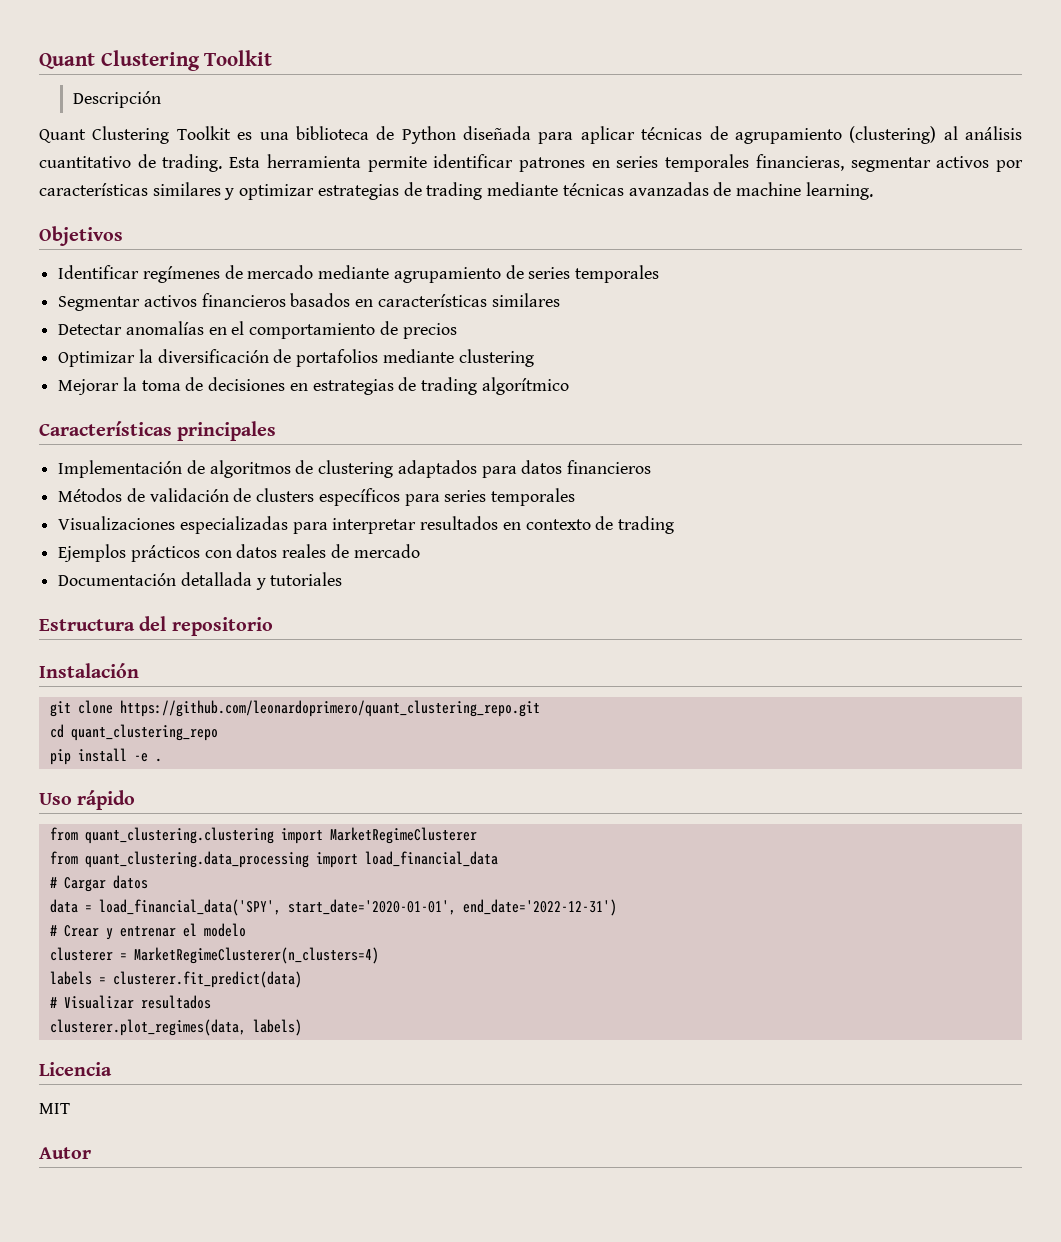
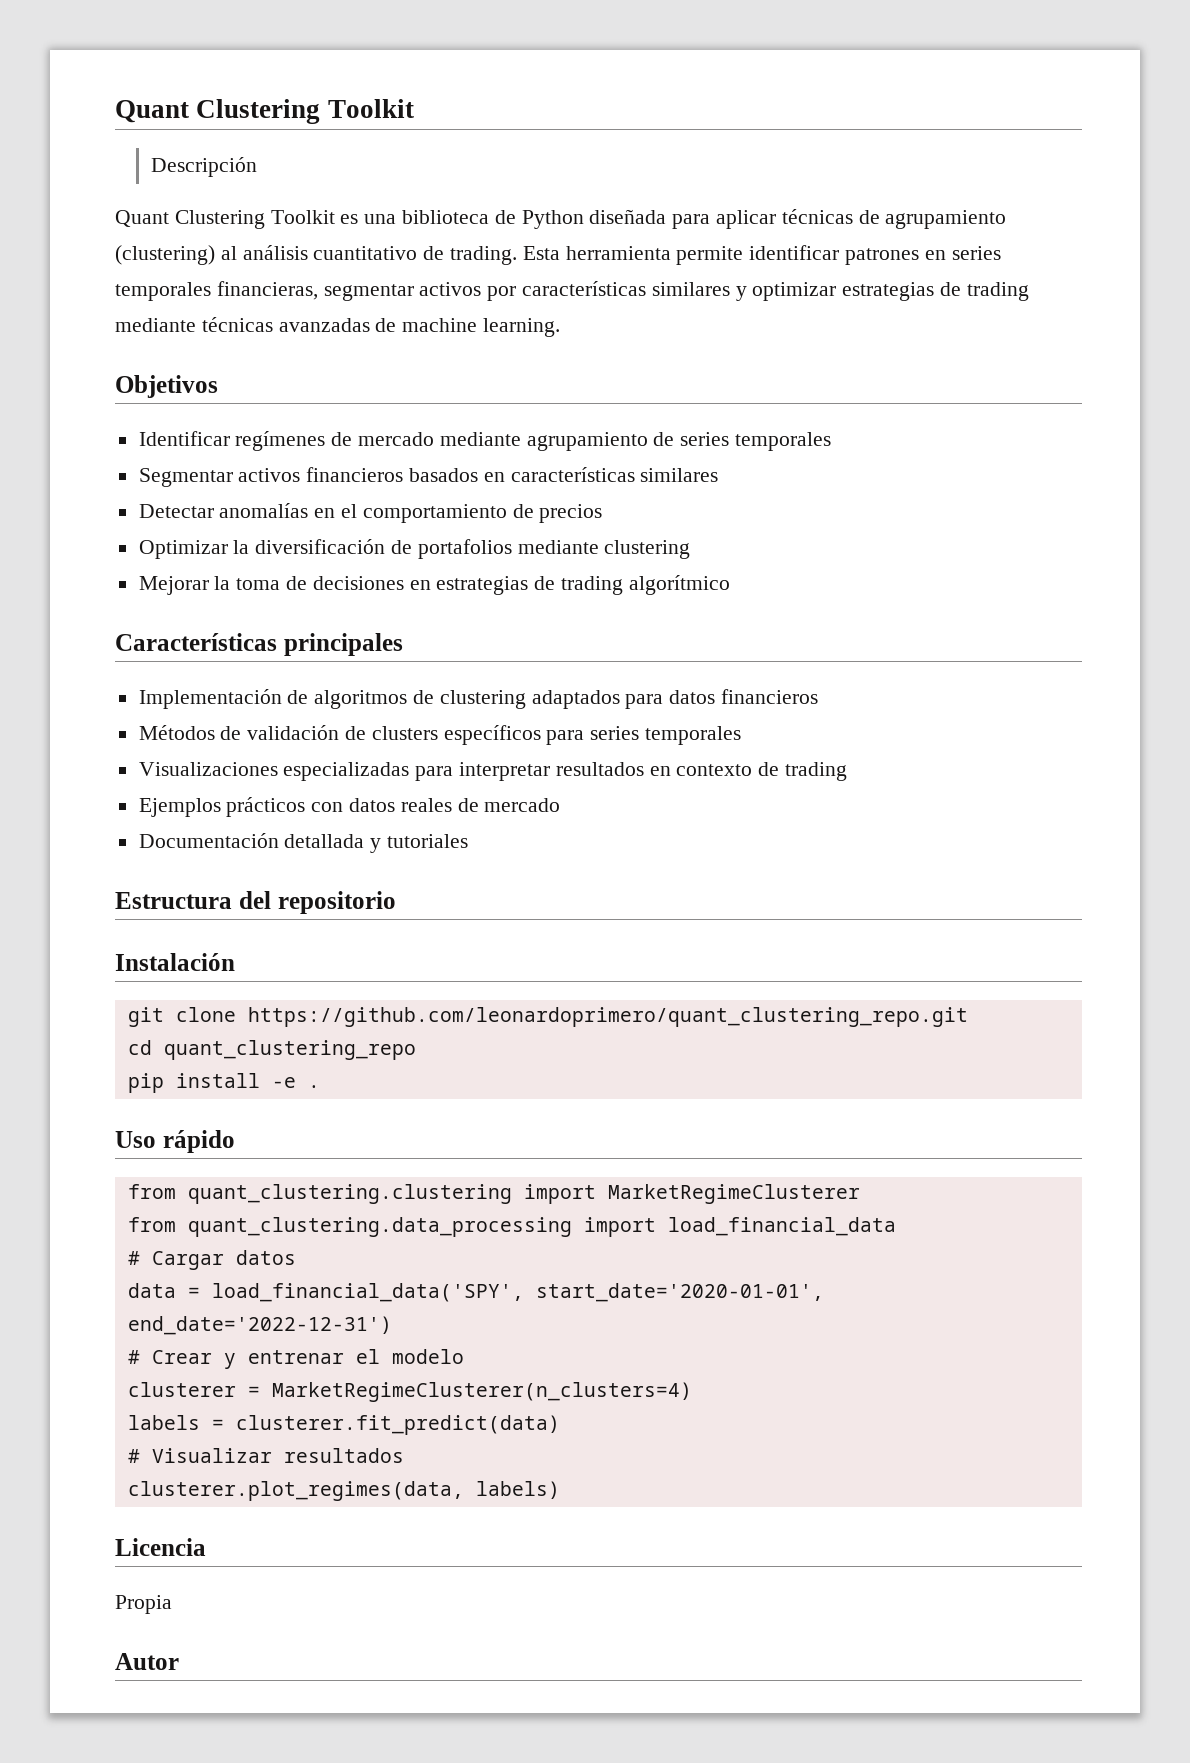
[39,1103,70,1114] MIT -> [115,1595,172,1614] Propia

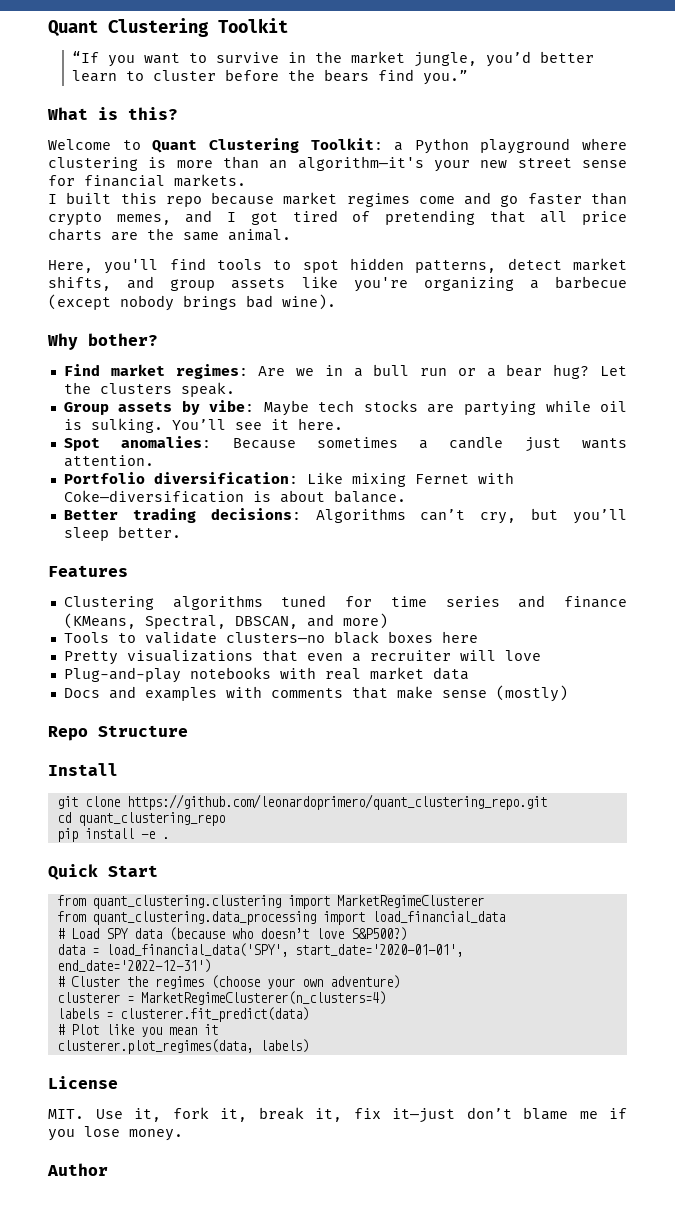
[150,157,257,177] [115,209,1007,229] [115,245,1001,265] [115,281,1029,301] [115,317,561,337] [115,375,218,398] [138,431,832,451] [138,467,719,487] [138,503,603,523] [138,539,691,559] [138,575,730,595] [115,633,403,656] [138,689,819,709] [138,725,742,745] [138,762,848,781] [138,797,561,817] [138,833,469,853] [115,891,396,914] [115,953,235,971] Descripción // Quant Clustering Toolkit es una biblioteca de Python diseñada para aplicar técnicas de agrupamiento (clustering) al análisis cuantitativo de trading. Esta herramienta permite identificar patrones en series temporales financieras, segmentar activos por características similares y optimizar estrategias de trading mediante técnicas avanzadas de machine learning. // Objetivos // Identificar regímenes de mercado mediante agrupamiento de series temporales // Segmentar activos financieros basados en características similares // Detectar anomalías en el comportamiento de precios // Optimizar la diversificación de portafolios mediante clustering // Mejorar la toma de decisiones en estrategias de trading algorítmico // Características principales // Implementación de algoritmos de clustering adaptados para datos financieros // Métodos de validación de clusters específicos para series temporales // Visualizaciones especializadas para interpretar resultados en contexto de trading // Ejemplos prácticos con datos reales de mercado // Documentación detallada y tutoriales // Estructura del repositorio // Instalación -> [72,51,595,67] [72,69,469,85] [47,107,178,120] [48,138,627,154] [48,156,627,172] [48,174,246,187] [48,192,627,207] [48,210,627,226] [48,228,291,241] [48,258,628,274] [48,276,627,292] [48,294,336,311] [47,333,158,350] [63,364,628,379] [63,382,235,397] [63,400,627,416] [63,418,343,433] [63,436,627,452] [63,455,154,467] [63,472,514,487] [63,490,406,503] [63,508,627,524] [63,526,181,541] [48,565,128,577] [63,595,627,610] [63,613,388,629] [63,631,478,644] [63,649,541,665] [63,667,469,683] [63,685,568,702] [48,725,188,741] [48,763,118,776] “If you want to survive in the market jungle, you’d better learn to cluster before the bears find you.” // What is this? // Welcome to Quant Clustering Toolkit: a Python playground where clustering is more than an algorithm—it's your new street sense for financial markets. // I built this repo because market regimes come and go faster than crypto memes, and I got tired of pretending that all price charts are the same animal. // Here, you'll find tools to spot hidden patterns, detect market shifts, and group assets like you're organizing a barbecue (except nobody brings bad wine). // Why bother? // Find market regimes: Are we in a bull run or a bear hug? Let the clusters speak. // Group assets by vibe: Maybe tech stocks are partying while oil is sulking. You’ll see it here. // Spot anomalies: Because sometimes a candle just wants attention. // Portfolio diversification: Like mixing Fernet with Coke—diversification is about balance. // Better trading decisions: Algorithms can’t cry, but you’ll sleep better. // Features // Clustering algorithms tuned for time series and finance (KMeans, Spectral, DBSCAN, and more) // Tools to validate clusters—no black boxes here // Pretty visualizations that even a recruiter will love // Plug-and-play notebooks with real market data // Docs and examples with comments that make sense (mostly) // Repo Structure // Install
[115,1130,235,1153] Uso rápido -> [48,864,158,880] Quick Start
[151,1250,296,1270] Cargar datos -> [70,927,407,941] Load SPY data (because who doesn’t love S&P500?)
[151,1349,464,1369] Crear y entrenar el modelo -> [70,975,400,989] Cluster the regimes (choose your own adventure)
[151,1448,404,1463] [127,1481,560,1501] [115,1538,206,1556] [115,1595,172,1614] [115,1653,179,1670] Visualizar resultados // clusterer.plot_regimes(data, labels) // Licencia // Propia // Autor -> [70,1024,218,1037] [56,1039,309,1054] [48,1076,118,1089] [48,1107,627,1123] [48,1126,183,1141] [47,1163,108,1176] Plot like you mean it // clusterer.plot_regimes(data, labels) // License // MIT. Use it, fork it, break it, fix it—just don’t blame me if you lose money. // Author

